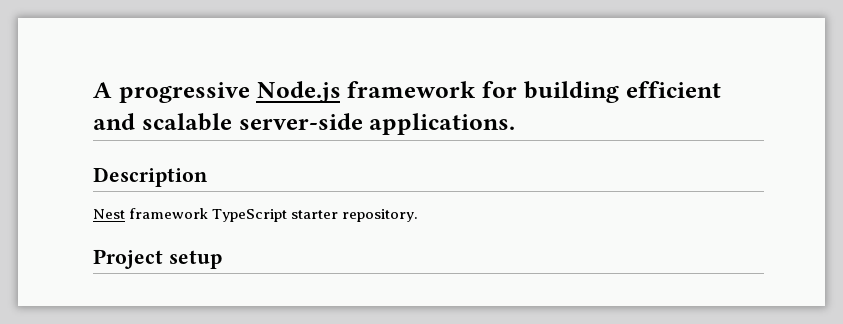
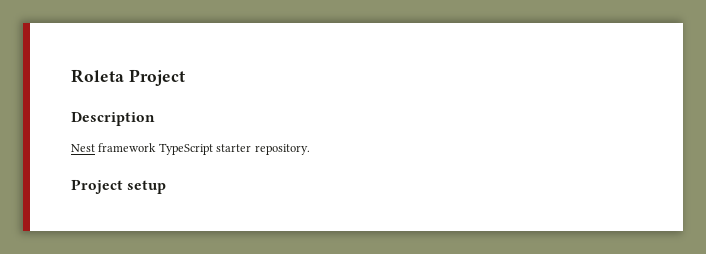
[93,81,721,103] [93,113,516,135] A progressive Node.js framework for building efficient and scalable server-side applications. -> [71,69,185,86] Roleta Project

